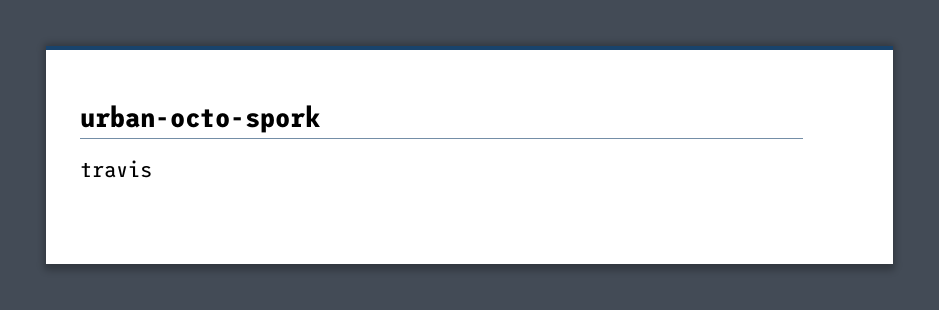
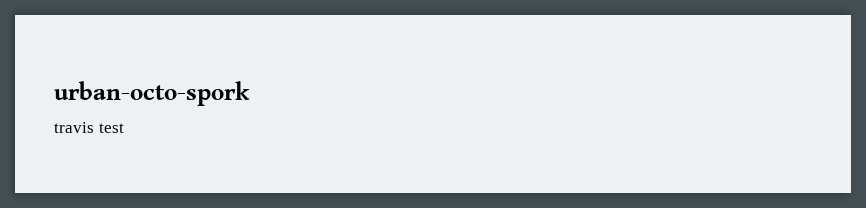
(152, 169) none -> [98,123,124,133] test

